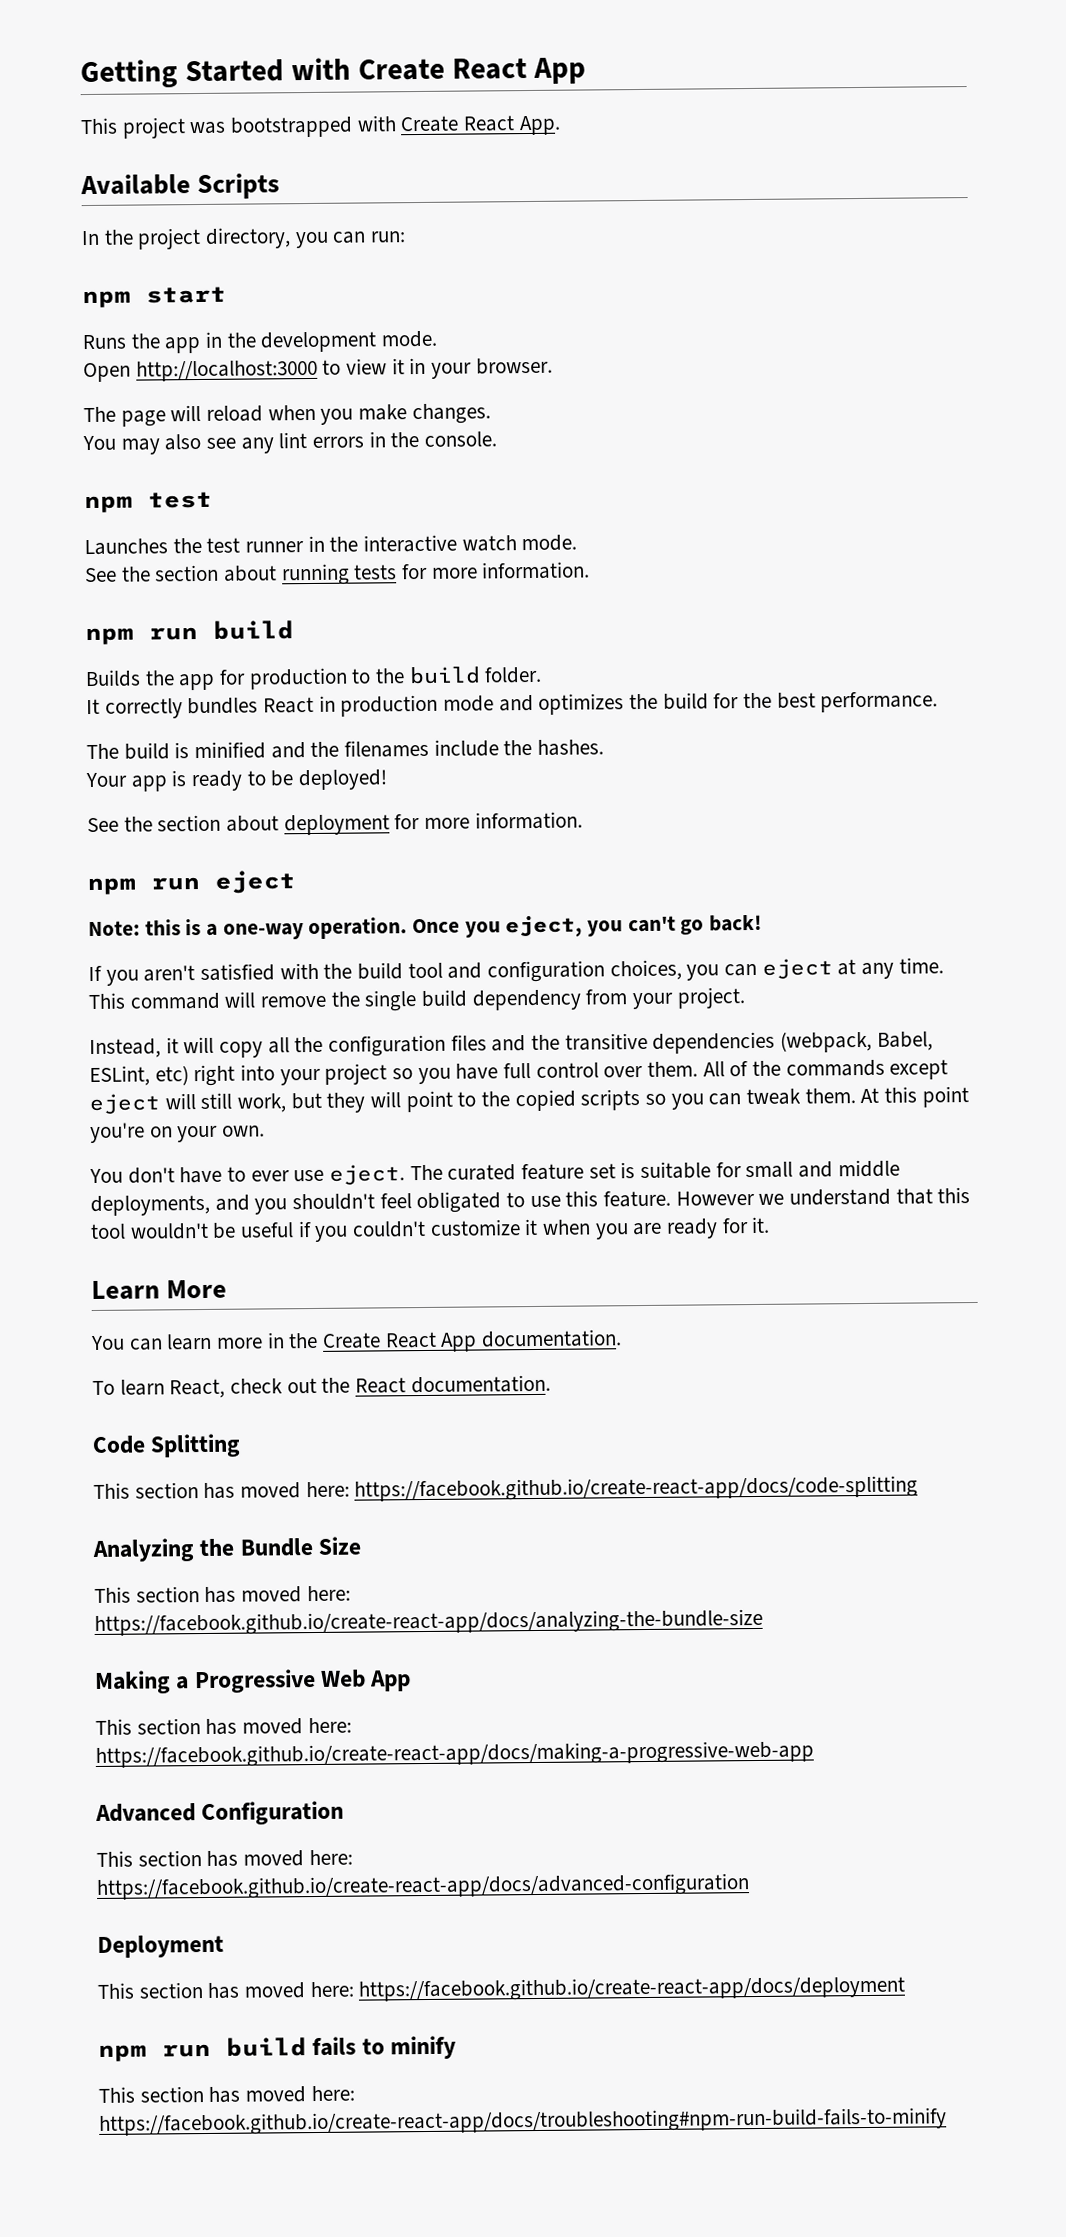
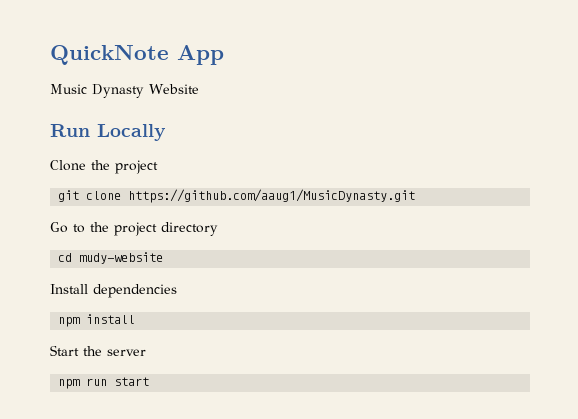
[80,57,586,89] [80,115,561,139] [80,173,281,200] [81,227,407,250] [82,286,227,309] [82,330,438,354] [83,357,553,383] [83,403,491,427] [82,431,498,455] [84,491,213,514] [84,534,578,556] [84,561,591,586] [85,620,294,646] [85,666,543,691] [86,691,939,719] [86,739,605,760] [85,769,389,792] [87,811,583,836] [87,870,296,896] [88,914,763,940] [88,957,944,986] [88,987,746,1012] [89,1030,933,1059] [89,1059,949,1087] [89,1086,969,1115] [90,1122,266,1144] [89,1159,900,1185] [90,1187,971,1217] [90,1216,771,1242] [91,1279,228,1301] [90,1329,623,1352] [92,1374,551,1399] [92,1433,242,1458] [93,1475,919,1502] [92,1536,362,1563] [94,1585,351,1604] [94,1608,763,1636] [94,1669,412,1694] [95,1717,352,1735] [95,1740,814,1768] [95,1800,345,1826] [96,1849,353,1867] [96,1873,750,1900] [97,1934,224,1958] [97,1975,906,2002] [98,2035,457,2062] [98,2085,355,2103] [99,2107,947,2136] Getting Started with Create React App // This project was bootstrapped with Create React App. // Available Scripts // In the project directory, you can run: // npm start // Runs the app in the development mode. // Open http://localhost:3000 to view it in your browser. // The page will reload when you make changes. // You may also see any lint errors in the console. // npm test // Launches the test runner in the interactive watch mode. // See the section about running tests for more information. // npm run build // Builds the app for production to the build folder. // It correctly bundles React in production mode and optimizes the build for the best performance. // The build is minified and the filenames include the hashes. // Your app is ready to be deployed! // See the section about deployment for more information. // npm run eject // Note: this is a one-way operation. Once you eject, you can't go back! // If you aren't satisfied with the build tool and configuration choices, you can eject at any time. This command will remove the single build dependency from your project. // Instead, it will copy all the configuration files and the transitive dependencies (webpack, Babel, ESLint, etc) right into your project so you have full control over them. All of the commands except eject will still work, but they will point to the copied scripts so you can tweak them. At this point you're on your own. // You don't have to ever use eject. The curated feature set is suitable for small and middle deployments, and you shouldn't feel obligated to use this feature. However we understand that this tool wouldn't be useful if you couldn't customize it when you are ready for it. // Learn More // You can learn more in the Create React App documentation. // To learn React, check out the React documentation. // Code Splitting // This section has moved here: https://facebook.github.io/create-react-app/docs/code-splitting // Analyzing the Bundle Size // This section has moved here: https://facebook.github.io/create-react-app/docs/analyzing-the-bundle-size // Making a Progressive Web App // This section has moved here: https://facebook.github.io/create-react-app/docs/making-a-progressive-web-app // Advanced Configuration // This section has moved here: https://facebook.github.io/create-react-app/docs/advanced-configuration // Deployment // This section has moved here: https://facebook.github.io/create-react-app/docs/deployment // npm run build fails to minify // This section has moved here: https://facebook.github.io/create-react-app/docs/troubleshooting#npm-run-build-fails-to-minify -> [50,45,224,65] [50,84,199,98] [50,124,166,141] [50,160,158,174] [58,189,416,203] [50,222,218,236] [58,252,164,264] [50,284,177,298] [58,314,136,327] [50,345,146,356] [58,377,150,389] QuickNote App // Music Dynasty Website // Run Locally // Clone the project // git clone https://github.com/aaug1/MusicDynasty.git // Go to the project directory // cd mudy-website // Install dependencies // npm install // Start the server // npm run start

